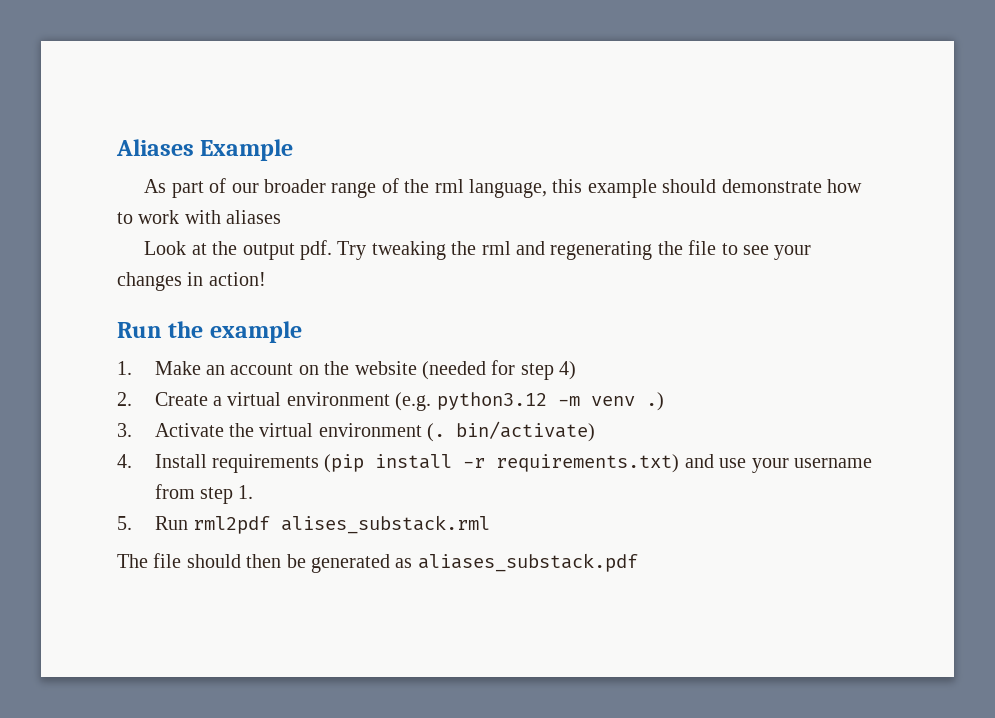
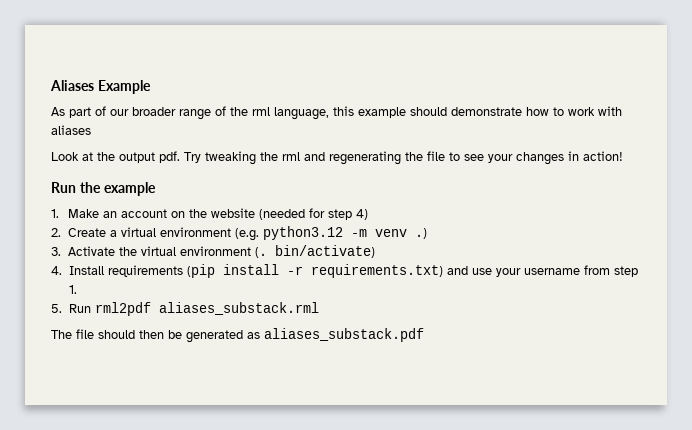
[280,515,490,534] alises_substack.rml -> [158,302,319,315] aliases_substack.rml

